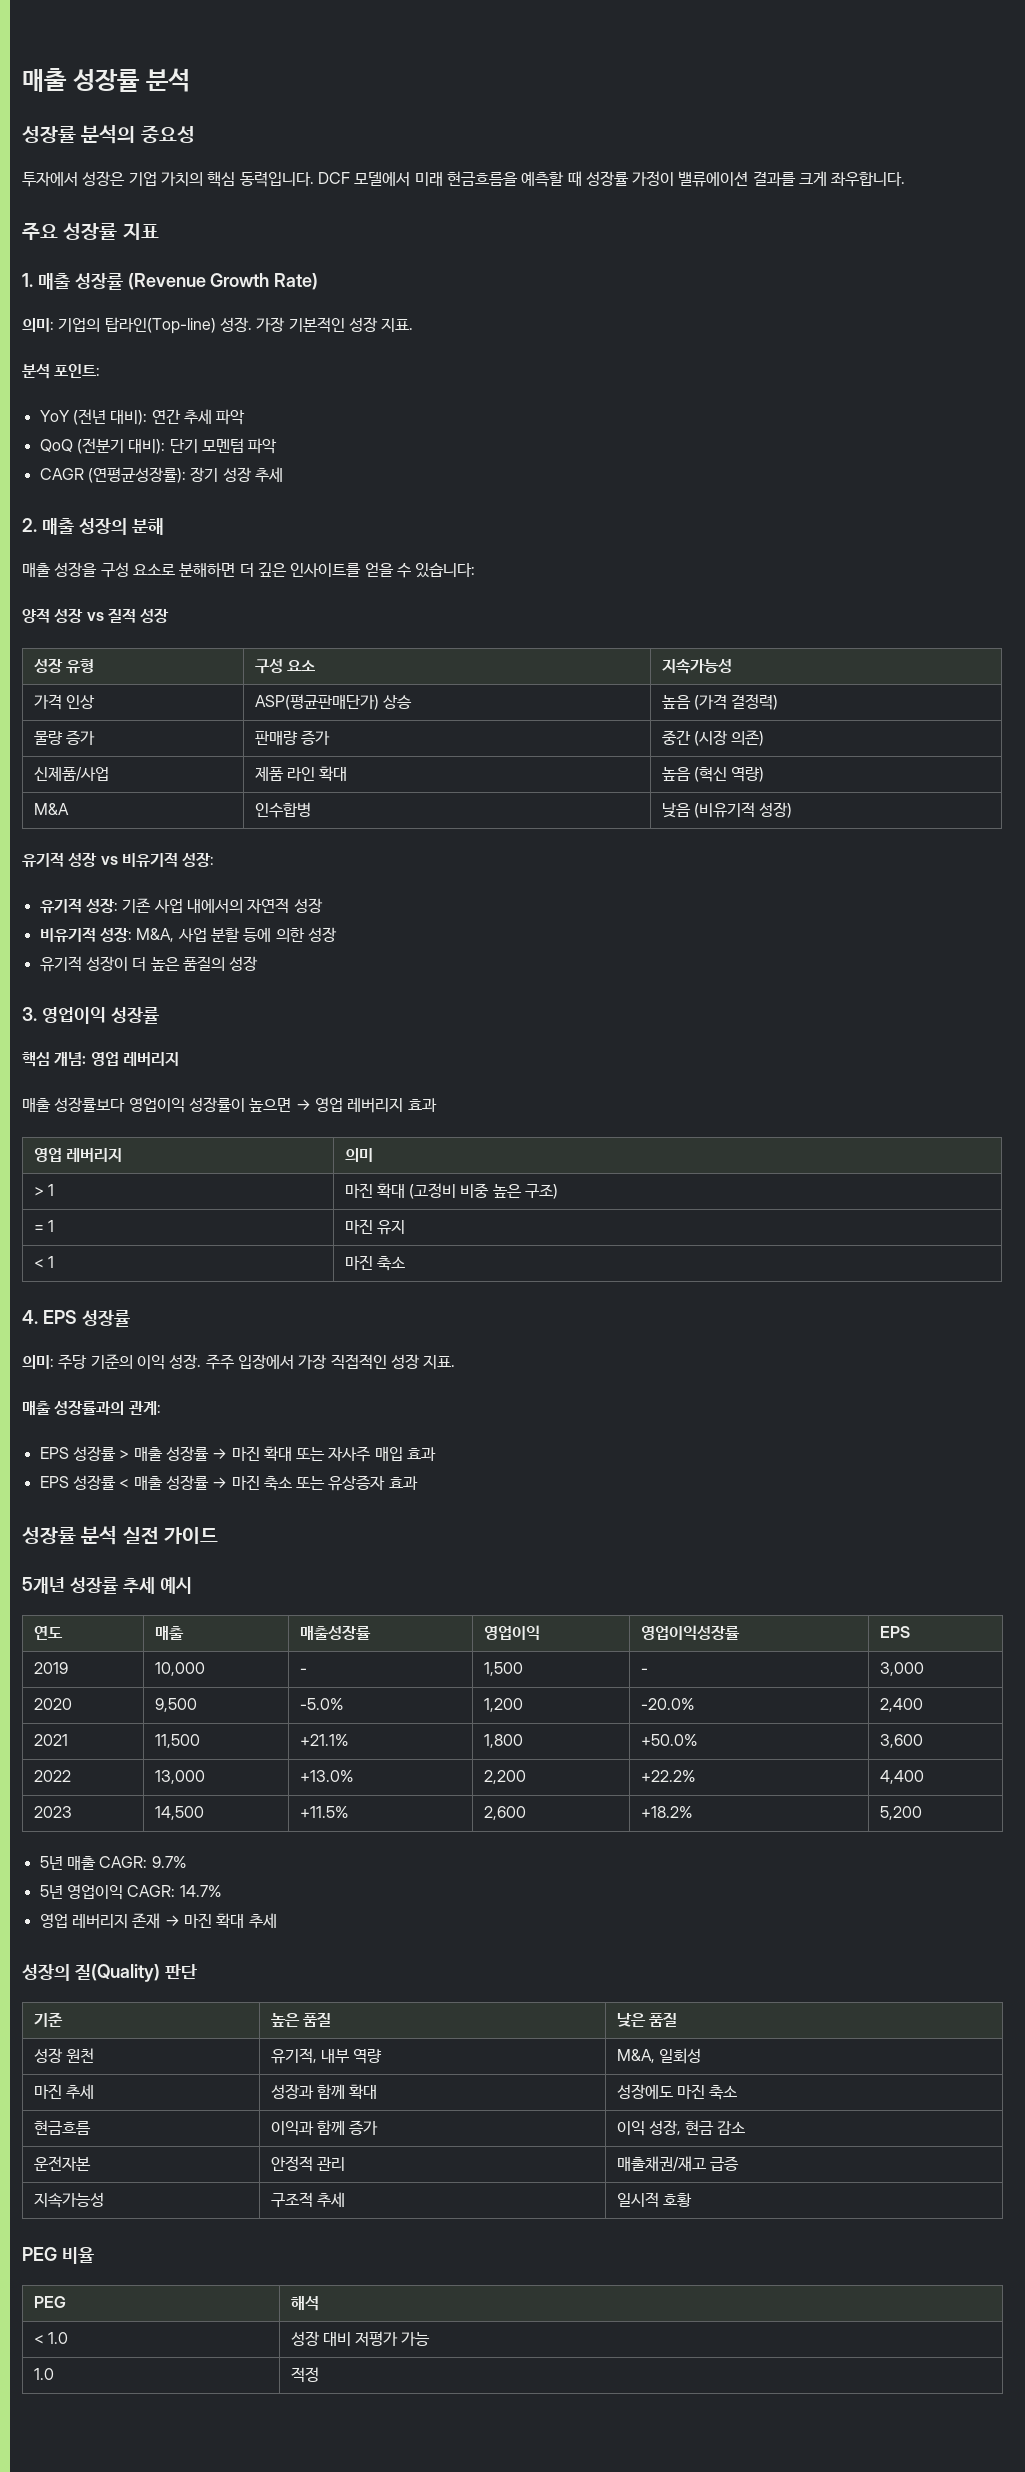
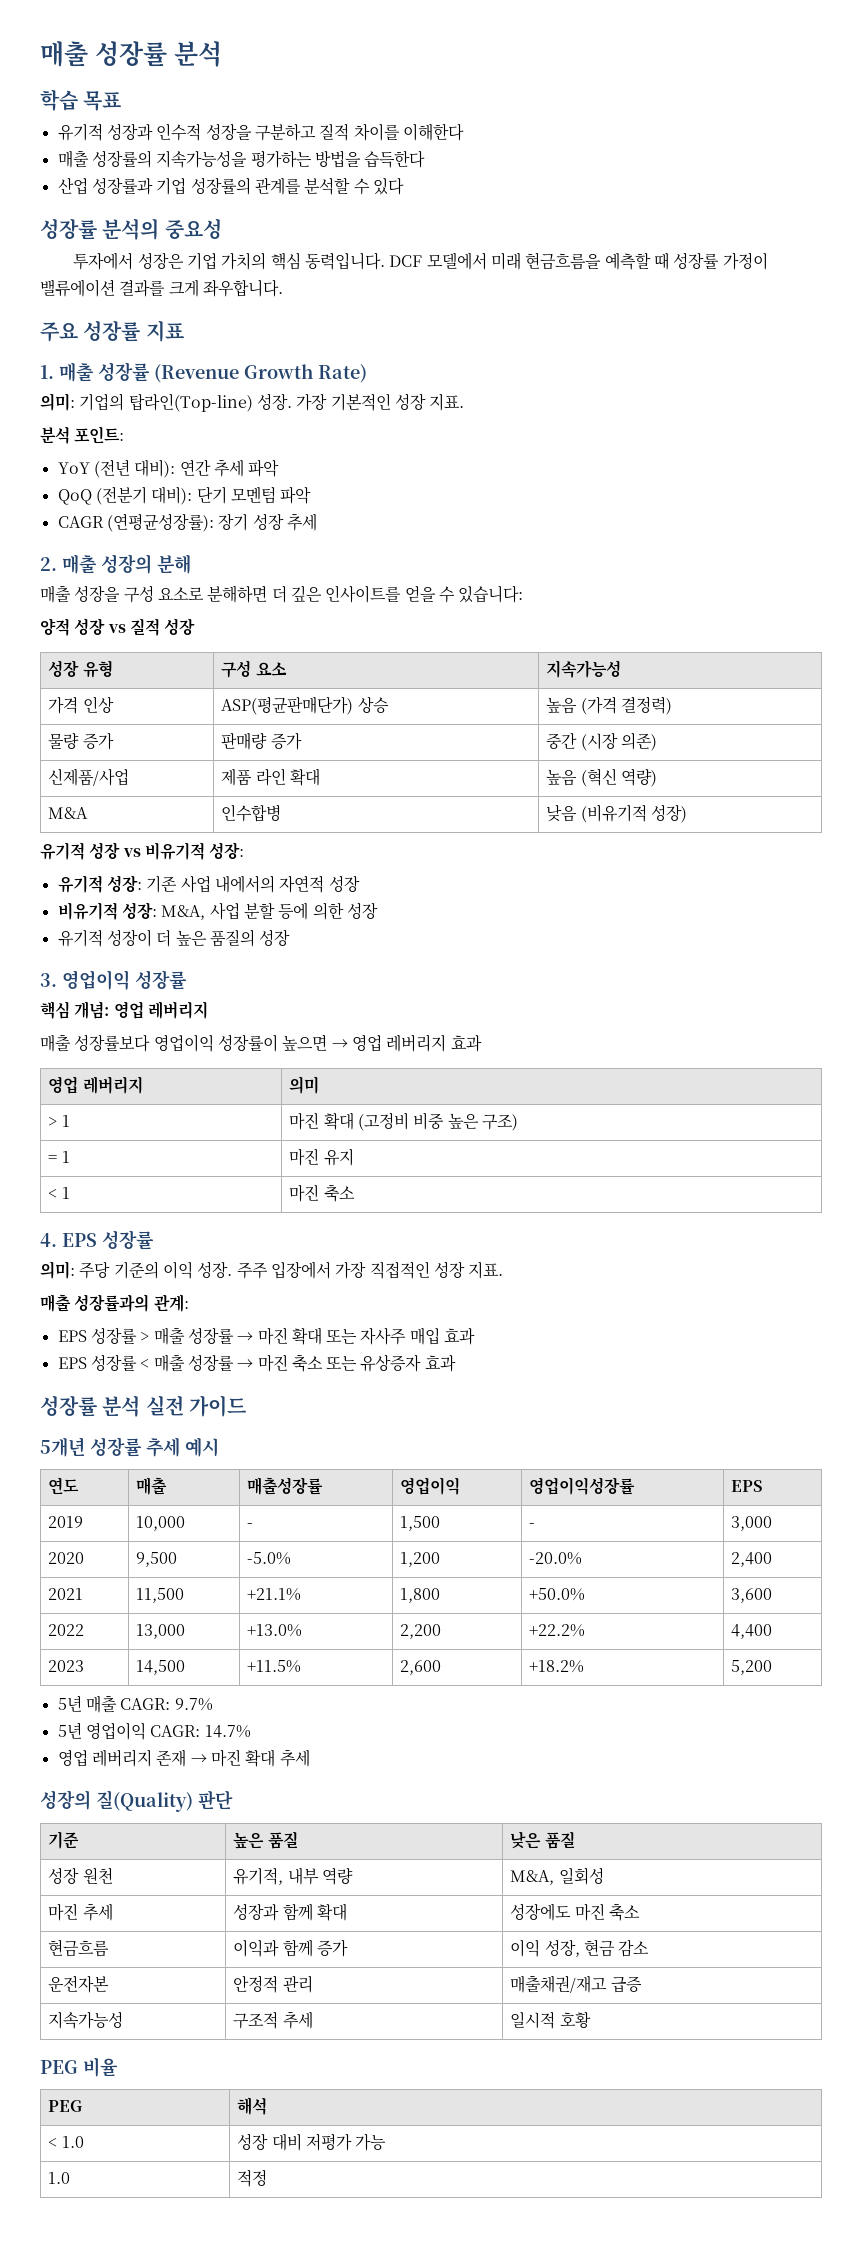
(190, 80) none -> [40,89,122,111] [57,123,464,141] [57,150,426,168] [57,177,404,195] // 학습 목표 // 유기적 성장과 인수적 성장을 구분하고 질적 차이를 이해한다 // 매출 성장률의 지속가능성을 평가하는 방법을 습득한다 // 산업 성장률과 기업 성장률의 관계를 분석할 수 있다

